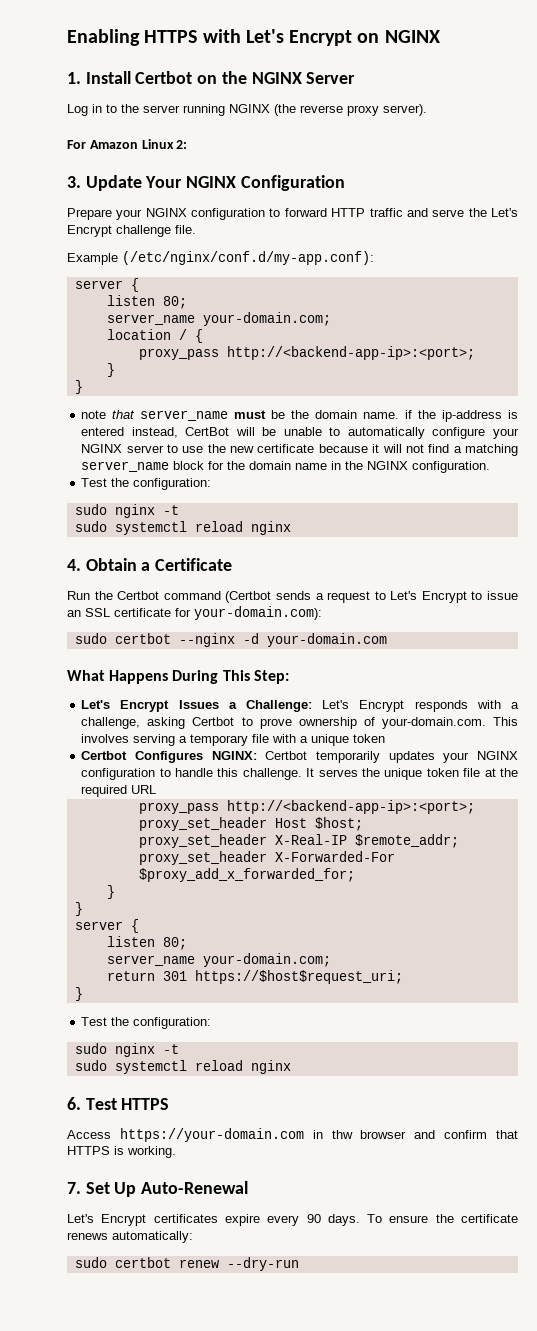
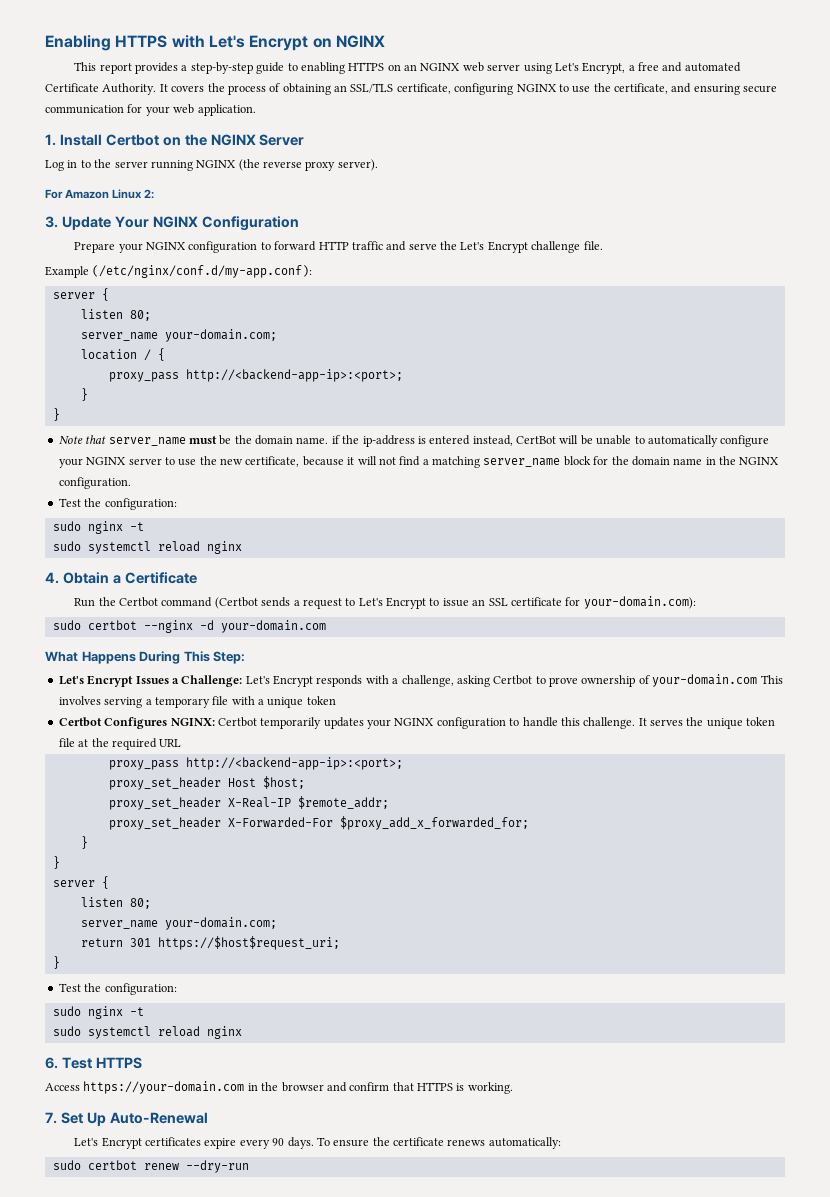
(440, 36) none -> [74,62,741,74] [45,83,778,95] [45,104,256,116] // This report provides a step-by-step guide to enabling HTTPS on an NGINX web server using Let's Encrypt, a free and automated Certificate Authority. It covers the process of obtaining an SSL/TLS certificate, configuring NGINX to use the certificate, and ensuring secure communication for your web application.
[81,410,107,419] note -> [58,436,83,444] Note
[257,444,315,453] certificate -> [245,456,300,467] certificate,
[381,717,486,729] your-domain.com. -> [652,674,758,687] your-domain.com
[331,1130,353,1139] thw -> [261,1082,279,1091] the

